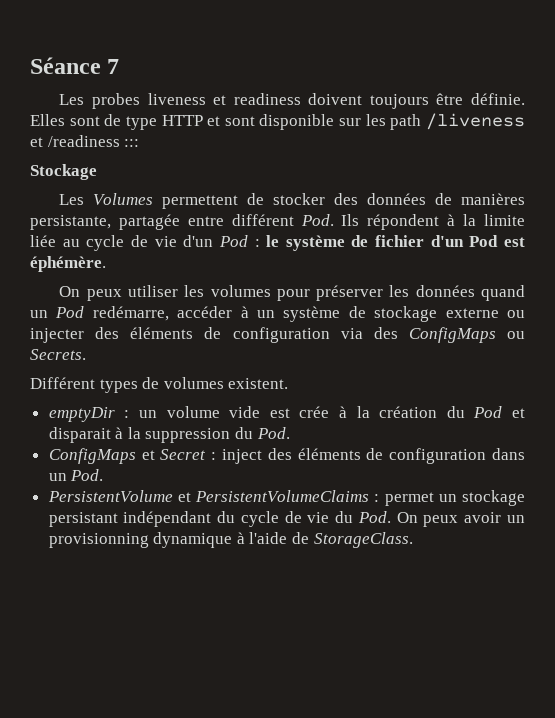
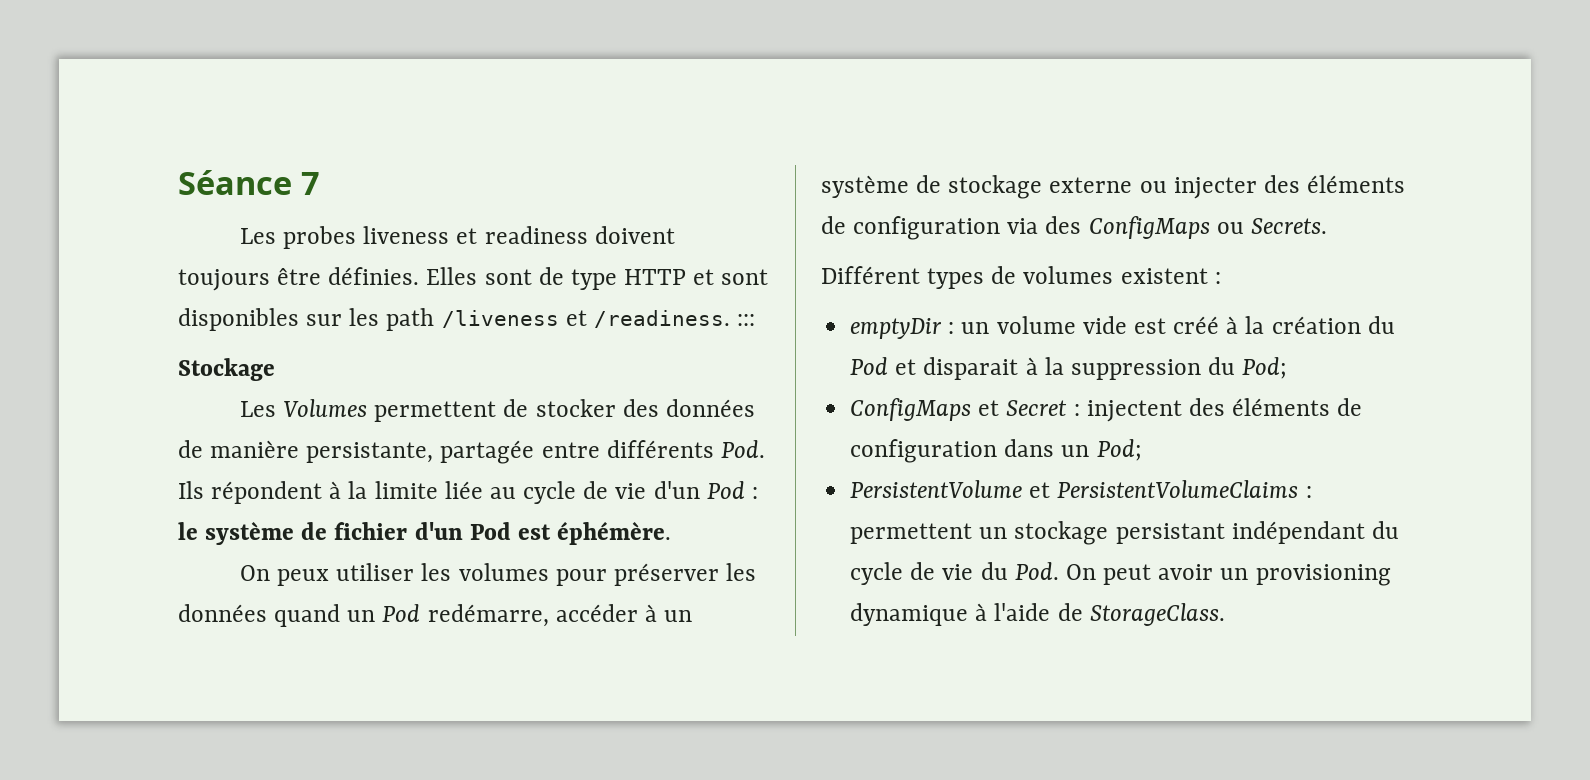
[470,93,525,105] définie. -> [328,267,420,285] définies.
[259,114,335,130] disponible -> [178,308,299,331] disponibles
[47,135,120,147] /readiness -> [593,310,730,328] /readiness.
[460,193,525,205] manières -> [210,440,300,458] manière
[231,214,294,226] différent -> [606,440,714,458] différents
[228,378,289,389] existent. -> [1120,268,1221,284] existent :
[299,406,330,418] crée -> [1173,316,1220,334] créé
[256,427,290,439] Pod. -> [1242,357,1288,379] Pod;
[221,449,262,464] inject -> [1086,400,1182,422] injectent
[70,469,104,481] Pod. -> [1096,439,1142,461] Pod;
[384,492,434,506] permet -> [850,523,973,544] permettent
[423,515,459,527] peux -> [1103,564,1152,585] peut
[48,533,149,548] provisionning -> [1255,564,1391,586] provisioning

